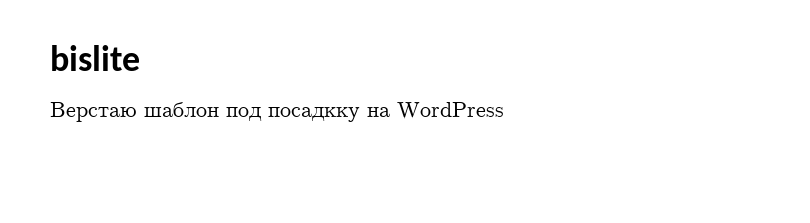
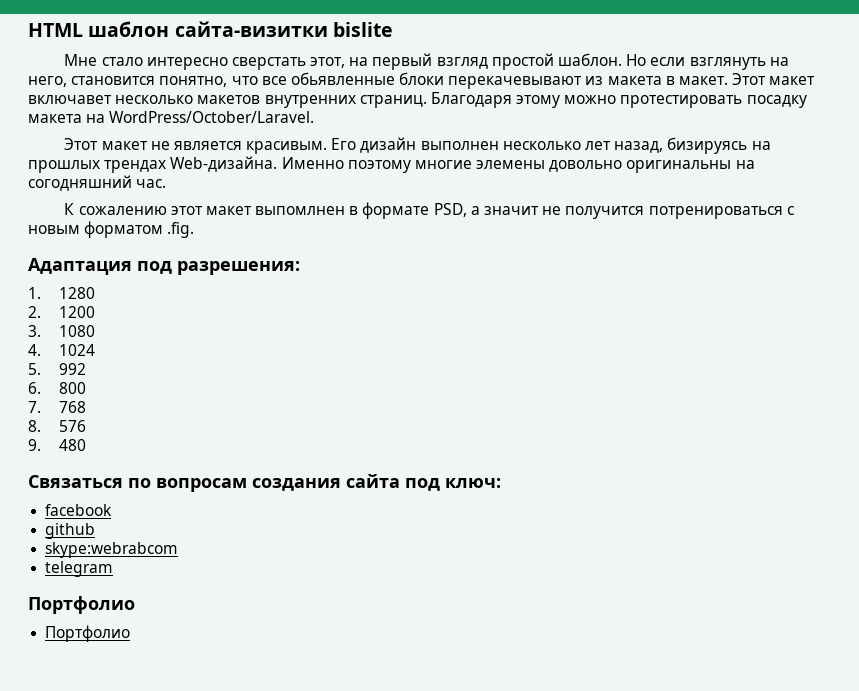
[50,45,140,71] [50,102,504,122] bislite // Верстаю шаблон под посадкку на WordPress -> [28,21,393,37] [64,53,789,70] [28,72,816,89] [28,92,807,108] [28,111,315,123] [64,137,771,154] [28,156,755,173] [28,175,167,191] [64,202,794,219] [28,221,195,238] [28,258,300,275] [28,287,95,299] [28,306,95,318] [28,325,95,337] [28,344,95,356] [28,363,86,375] [28,382,86,394] [28,401,86,413] [28,420,86,432] [28,439,86,451] [28,474,501,492] [45,504,113,516] [45,523,96,539] [45,542,179,558] [45,561,114,577] [28,596,135,614] [45,625,131,642] HTML шаблон сайта-визитки bislite // Мне стало интересно сверстать этот, на первый взгляд простой шаблон. Но если взглянуть на него, становится понятно, что все обьявленные блоки перекачевывают из макета в макет. Этот макет включавет несколько макетов внутренних страниц. Благодаря этому можно протестировать посадку макета на WordPress/October/Laravel. // Этот макет не является красивым. Его дизайн выполнен несколько лет назад, бизируясь на прошлых трендах Web-дизайна. Именно поэтому многие элемены довольно оригинальны на согодняшний час. // К сожалению этот макет выпомлнен в формате PSD, а значит не получится потренироваться с новым форматом .fig. // Адаптация под разрешения: // 1. 1280 // 2. 1200 // 3. 1080 // 4. 1024 // 5. 992 // 6. 800 // 7. 768 // 8. 576 // 9. 480 // Связаться по вопросам создания сайта под ключ: // facebook // github // skype:webrabcom // telegram // Портфолио // Портфолио

